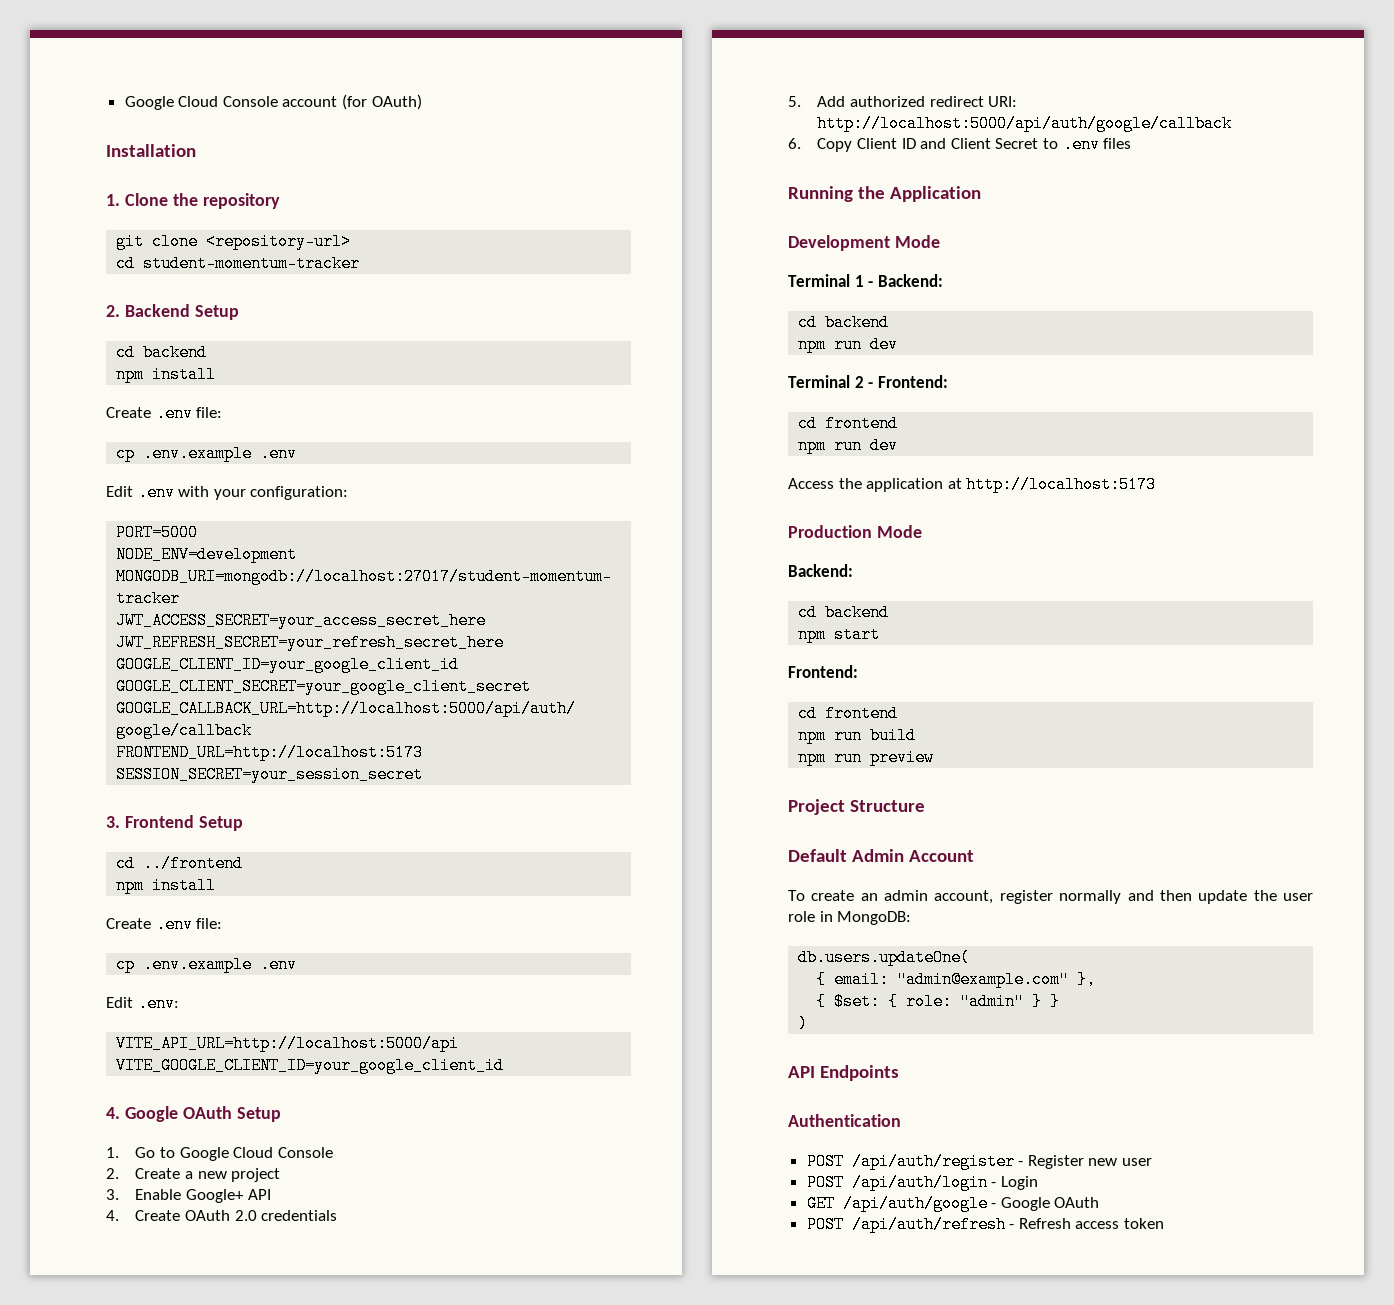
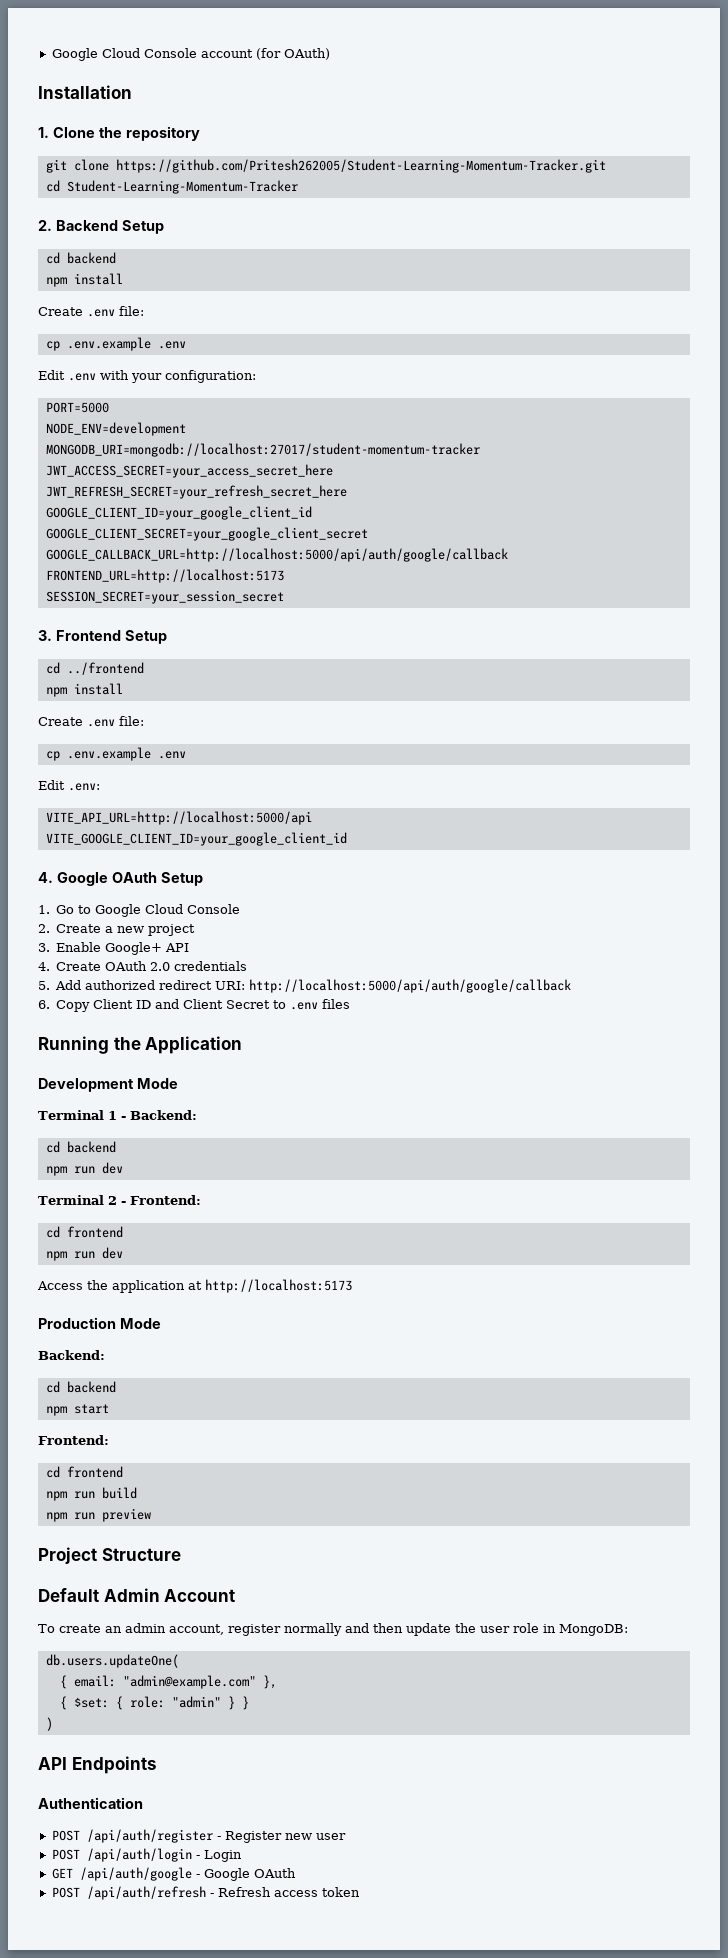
[206,233,352,250] [116,255,361,272] <repository-url> // cd student-momentum-tracker -> [115,159,606,173] [45,180,298,194] https://github.com/Pritesh262005/Student-Learning-Momentum-Tracker.git // cd Student-Learning-Momentum-Tracker

